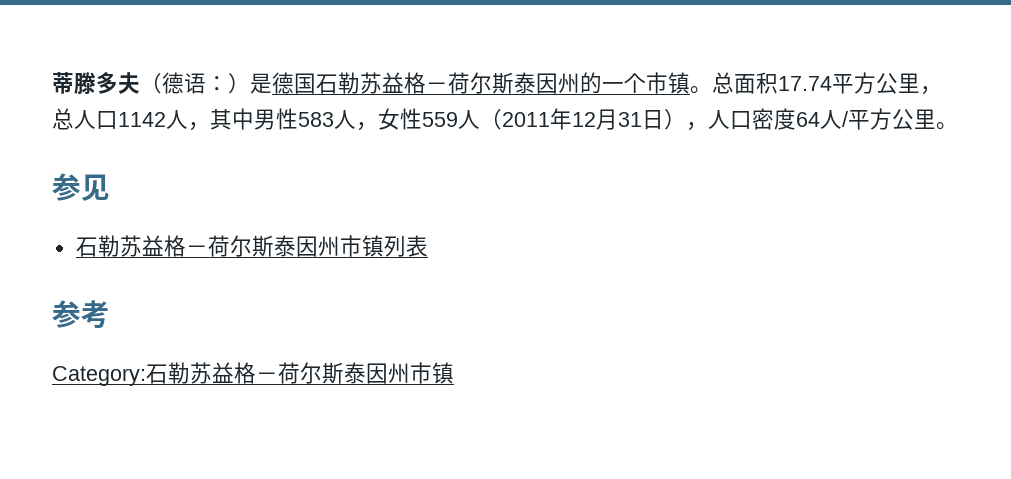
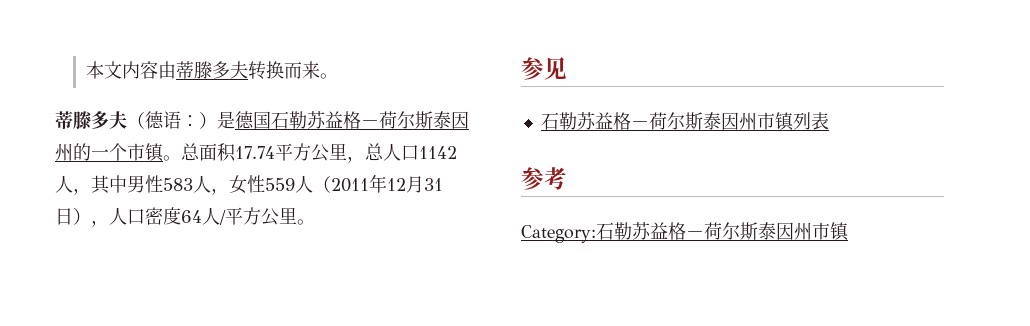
(52, 83) none -> [85,61,338,80] 本文内容由蒂滕多夫转换而来。 //

